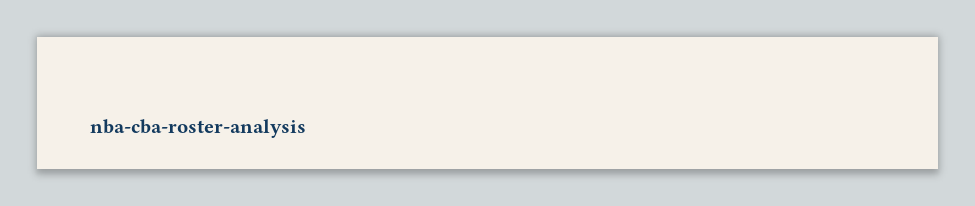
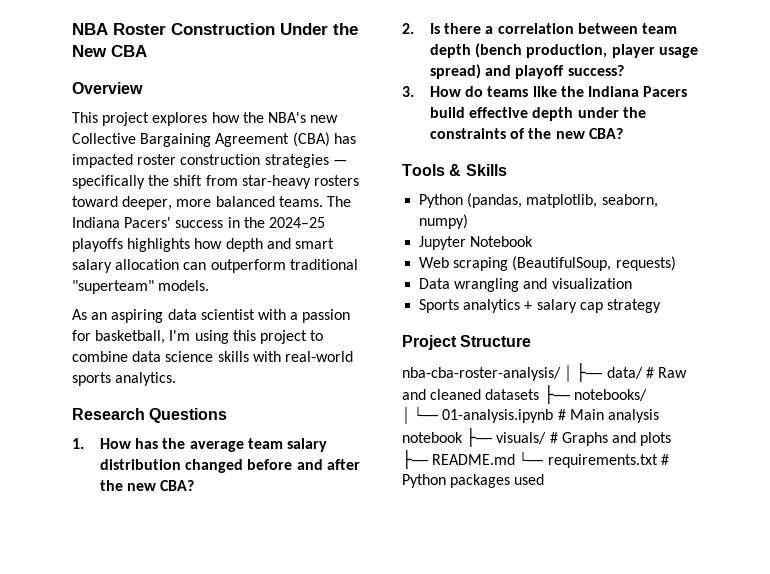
[90,119,306,138] nba-cba-roster-analysis -> [72,23,358,35] [72,45,147,57] [72,82,143,94] [72,112,339,126] [72,132,356,147] [72,154,347,168] [72,175,359,189] [72,196,351,210] [72,217,325,228] [72,238,334,252] [72,259,358,273] [72,280,210,294] [72,309,351,323] [72,330,324,344] [72,351,353,362] [72,372,177,386] [72,408,228,423] [72,438,328,452] [100,459,360,473] [100,480,195,491] [402,23,678,34] [430,43,698,58] [430,64,624,79] [402,86,688,97] [430,107,646,121] [430,128,623,139] [402,164,507,176] [419,193,658,208] [419,214,469,229] [419,236,534,250] [419,256,676,271] [419,278,632,292] [419,299,661,313] [402,335,532,350] [402,362,687,382] [402,384,647,404] [402,406,659,424] [402,427,672,447] [402,449,669,469] [402,474,545,488] NBA Roster Construction Under the New CBA // Overview // This project explores how the NBA's new Collective Bargaining Agreement (CBA) has impacted roster construction strategies — specifically the shift from star-heavy rosters toward deeper, more balanced teams. The Indiana Pacers' success in the 2024–25 playoffs highlights how depth and smart salary allocation can outperform traditional "superteam" models. // As an aspiring data scientist with a passion for basketball, I'm using this project to combine data science skills with real-world sports analytics. // Research Questions // 1. How has the average team salary distribution changed before and after the new CBA? // 2. Is there a correlation between team depth (bench production, player usage spread) and playoff success? // 3. How do teams like the Indiana Pacers build effective depth under the constraints of the new CBA? // Tools & Skills // Python (pandas, matplotlib, seaborn, numpy) // Jupyter Notebook // Web scraping (BeautifulSoup, requests) // Data wrangling and visualization // Sports analytics + salary cap strategy // Project Structure // nba-cba-roster-analysis/ │ ├── data/ # Raw and cleaned datasets ├── notebooks/ // │ └── 01-analysis.ipynb # Main analysis notebook ├── visuals/ # Graphs and plots ├── README.md └── requirements.txt # Python packages used

